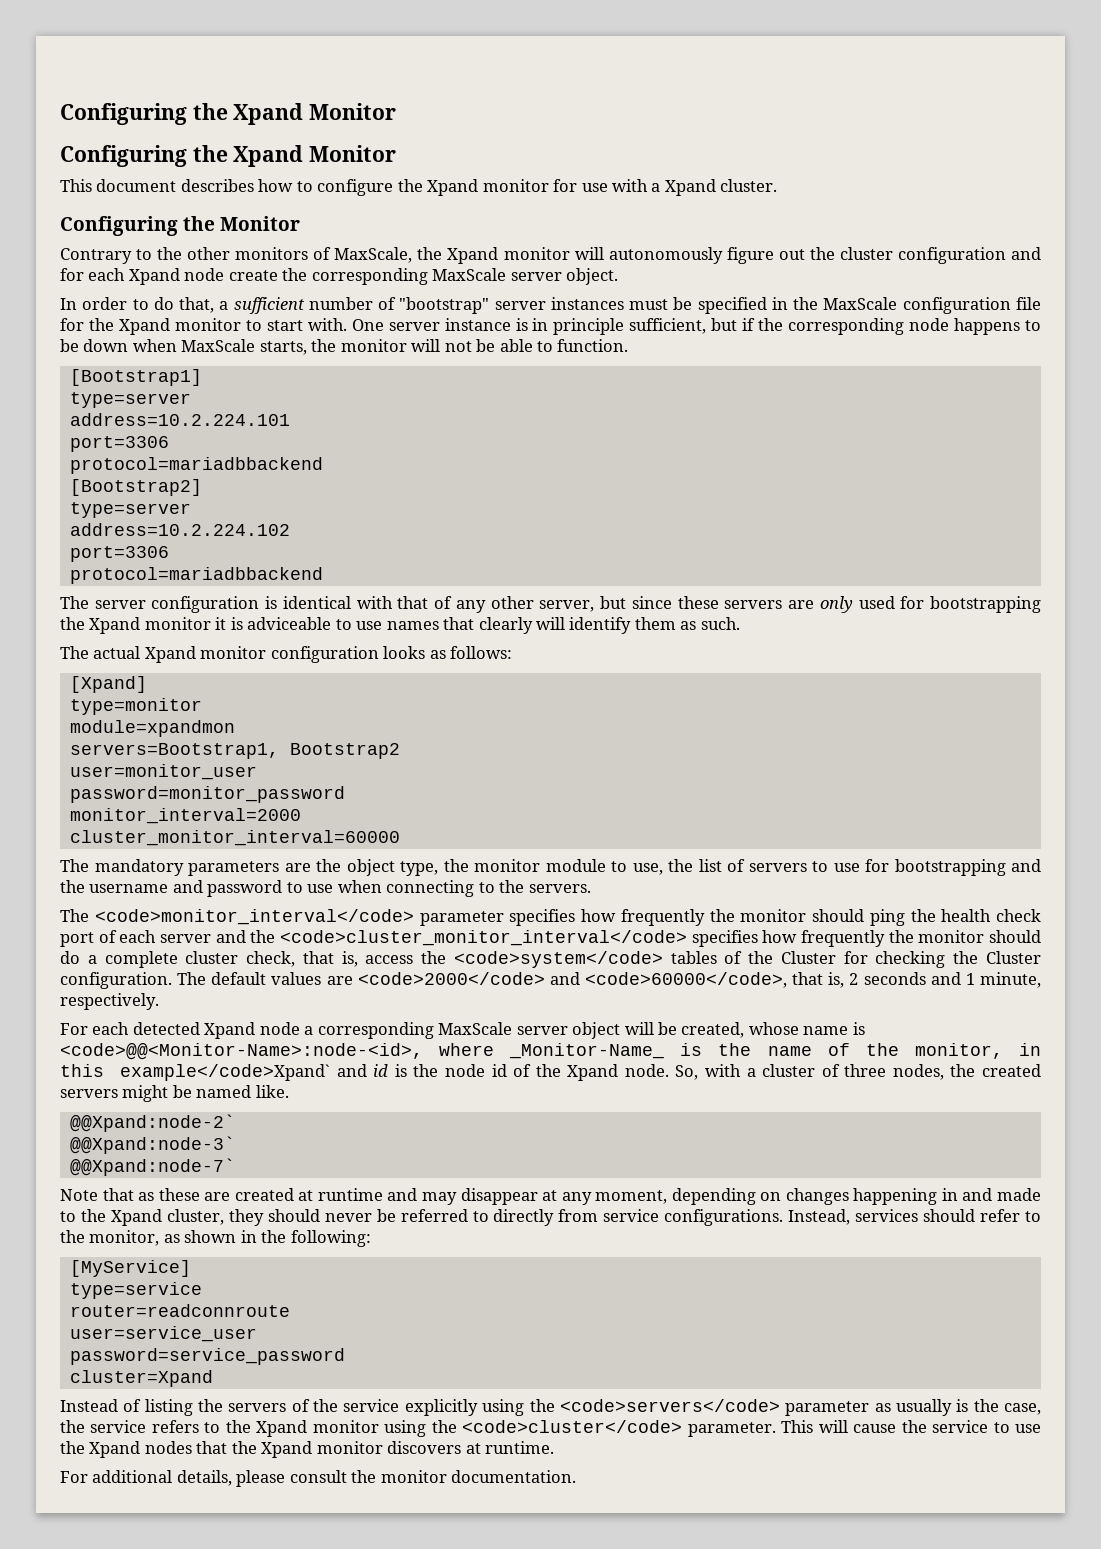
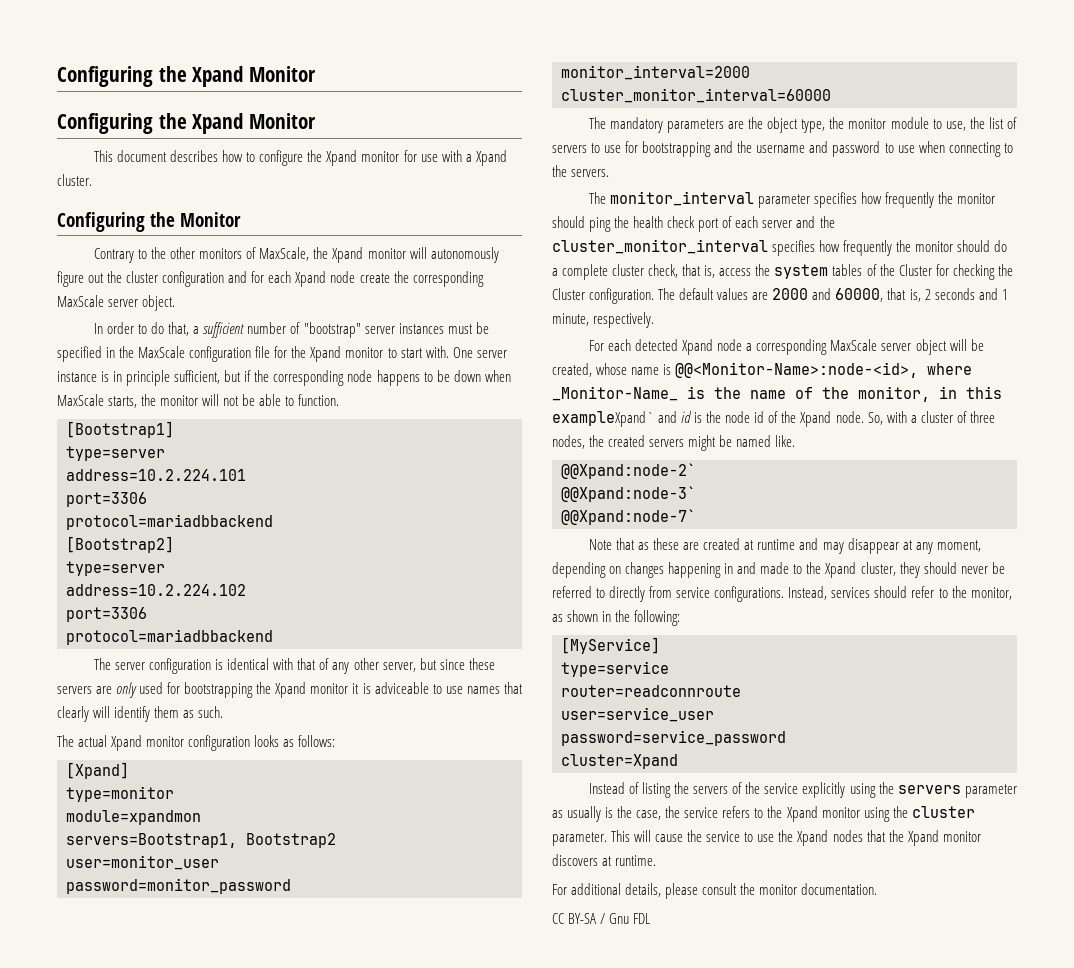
[94,909,414,925] <code>monitor_interval</code> -> [610,191,755,206] monitor_interval
[280,930,687,946] <code>cluster_monitor_interval</code> -> [552,239,768,254] cluster_monitor_interval
[453,951,663,968] <code>system</code> -> [774,264,829,279] system
[357,972,787,988] <code>2000</code> and <code>60000</code>, -> [772,288,884,302] 2000 and 60000,
[60,1043,423,1060] <code>@@<Monitor-Name>:node-<id>, -> [675,362,919,378] @@<Monitor-Name>:node-<id>,
[120,1064,331,1081] example</code>Xpand` -> [552,411,654,427] exampleXpand`
[559,1399,780,1412] <code>servers</code> -> [897,785,961,794] servers
[462,1420,683,1433] <code>cluster</code> -> [911,806,975,818] cluster
(577, 1476) none -> [552,913,651,924] // CC BY-SA / Gnu FDL

